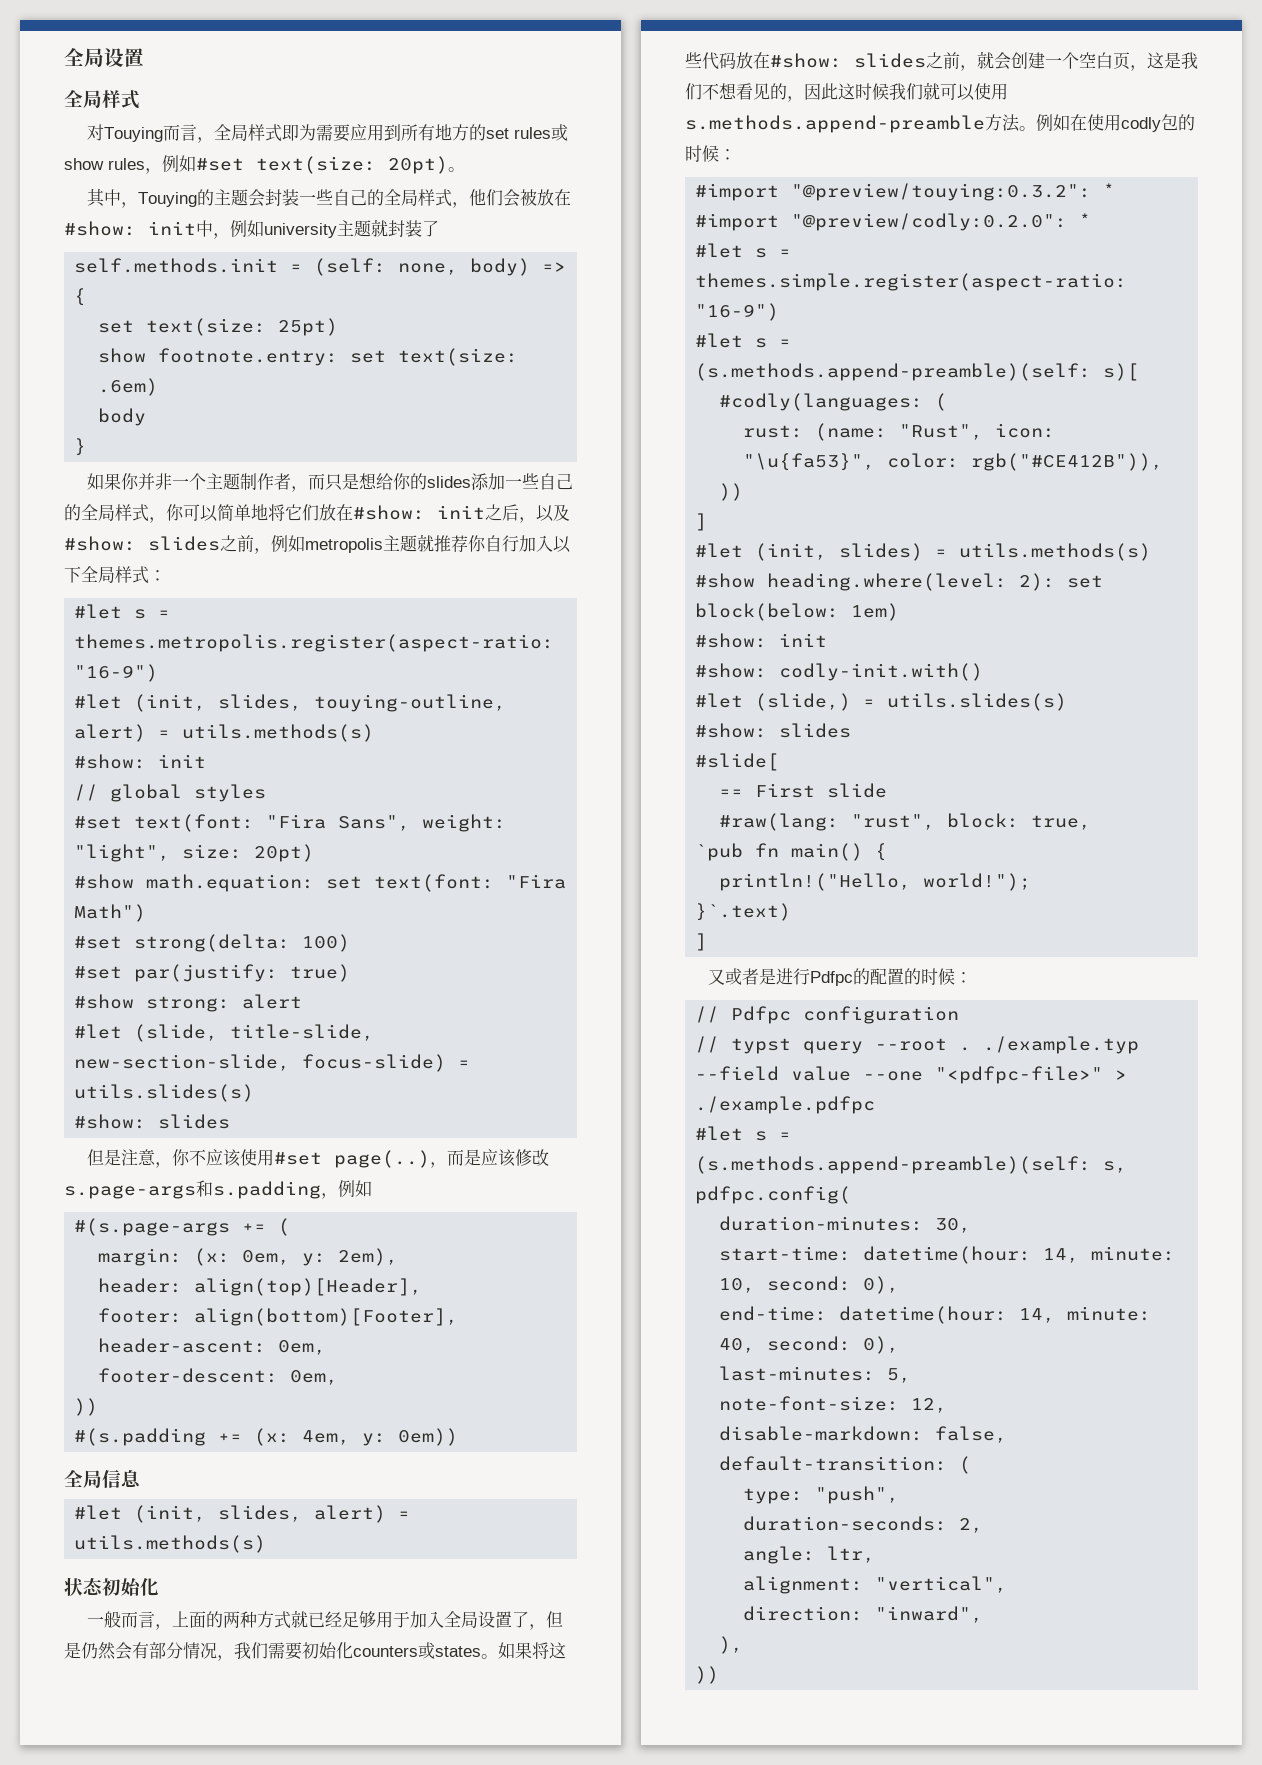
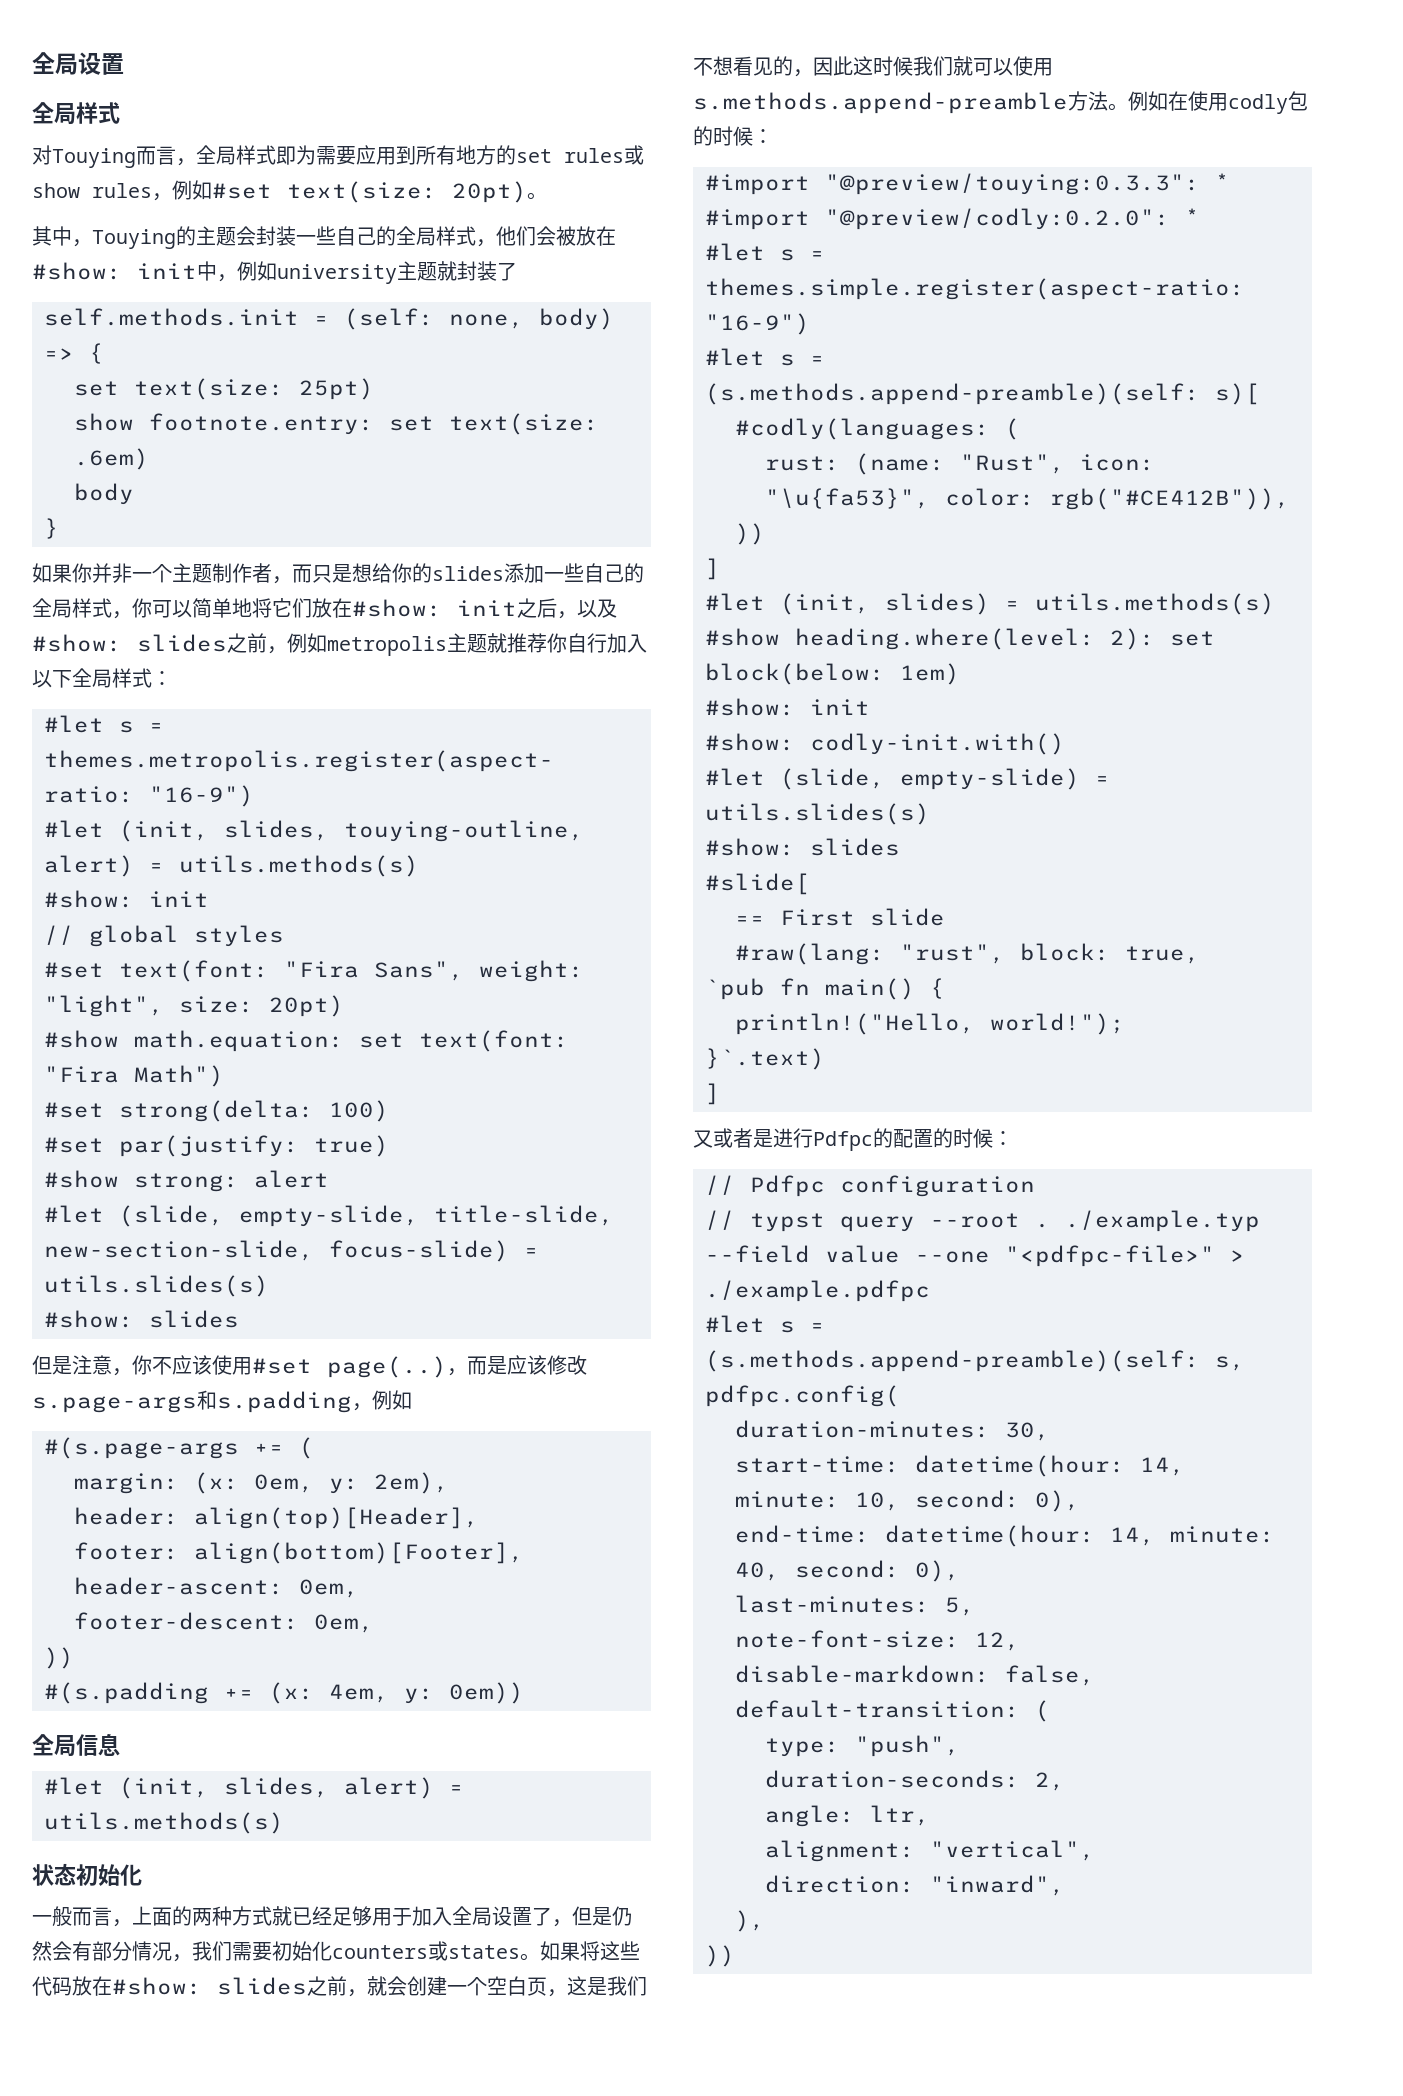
(219, 1033) none -> [239,1205,419,1227] empty-slide,
[791,183,1092,201] "@preview/touying:0.3.2": -> [825,173,1200,195] "@preview/touying:0.3.3":
[755,693,852,711] (slide,) -> [780,768,1080,790] (slide, empty-slide)

